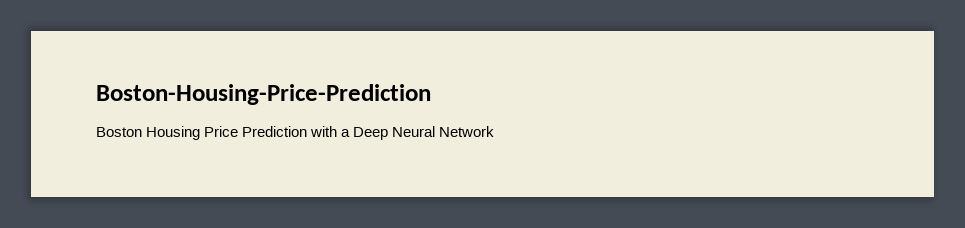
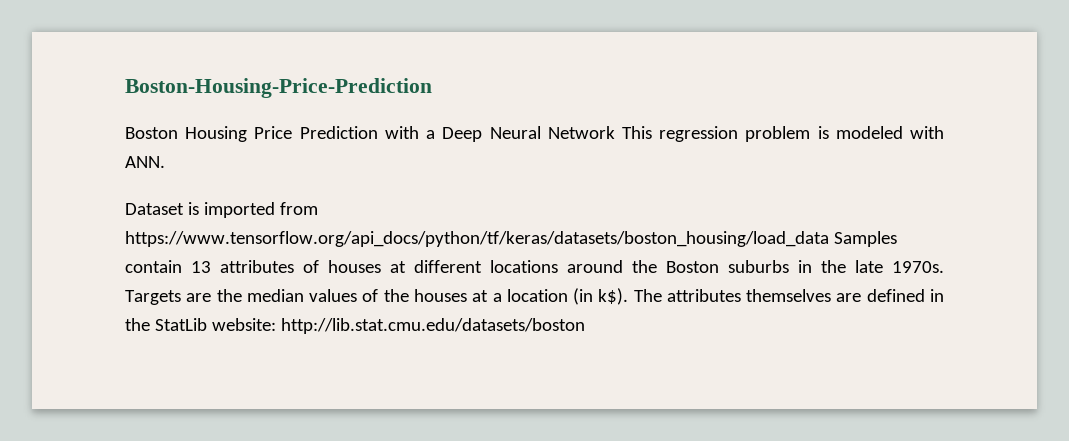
(495, 131) none -> [621,126,944,142] [125,156,165,168] [125,202,318,218] [125,231,897,247] [125,260,944,273] [125,288,945,305] [125,318,585,334] This regression problem is modeled with ANN. // Dataset is imported from https://www.tensorflow.org/api_docs/python/tf/keras/datasets/boston_housing/load_data Samples contain 13 attributes of houses at different locations around the Boston suburbs in the late 1970s. Targets are the median values of the houses at a location (in k$). The attributes themselves are defined in the StatLib website: http://lib.stat.cmu.edu/datasets/boston

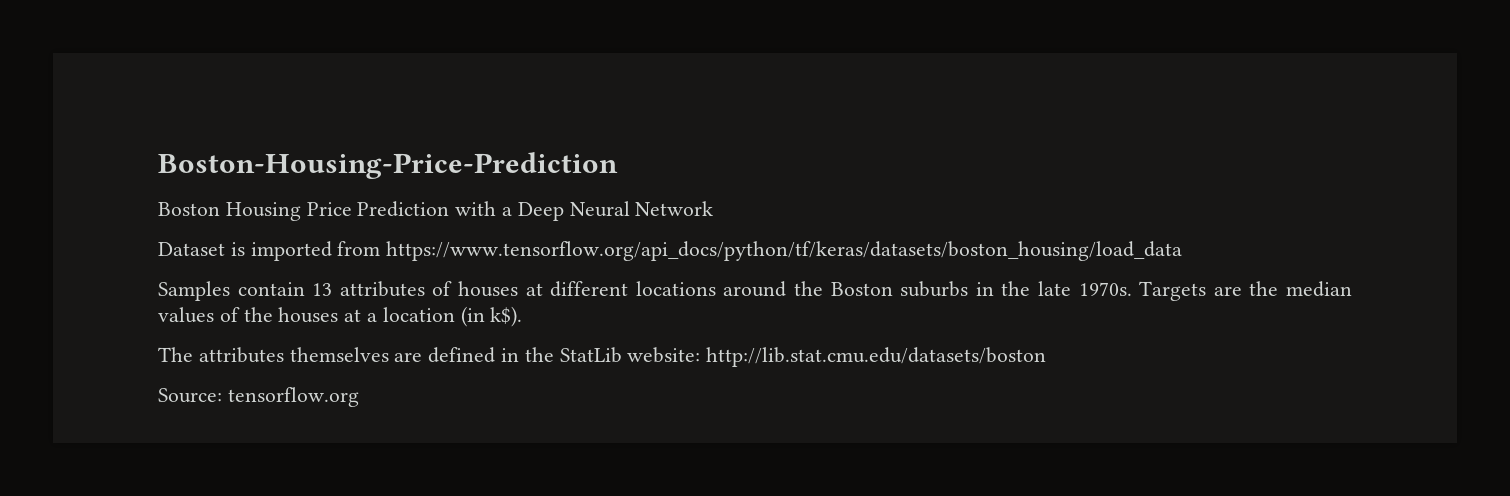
[621,126,944,142] [125,156,165,168] This regression problem is modeled with ANN. -> (714, 208) none
(829, 239) none -> (1183, 251) //
(629, 296) none -> (523, 316) //
(585, 326) none -> [158,387,359,407] // Source: tensorflow.org

